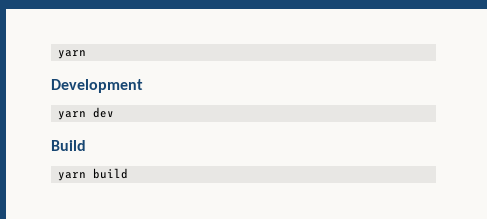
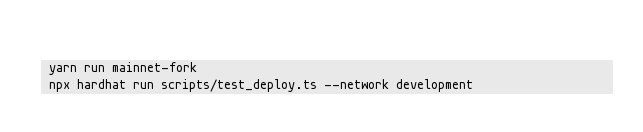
[57,50,86,59] [51,79,143,93] [57,107,114,120] [51,140,86,151] [57,168,128,181] yarn // Development // yarn dev // Build // yarn build -> [48,62,197,75] [48,79,473,92] yarn run mainnet-fork // npx hardhat run scripts/test_deploy.ts --network development

